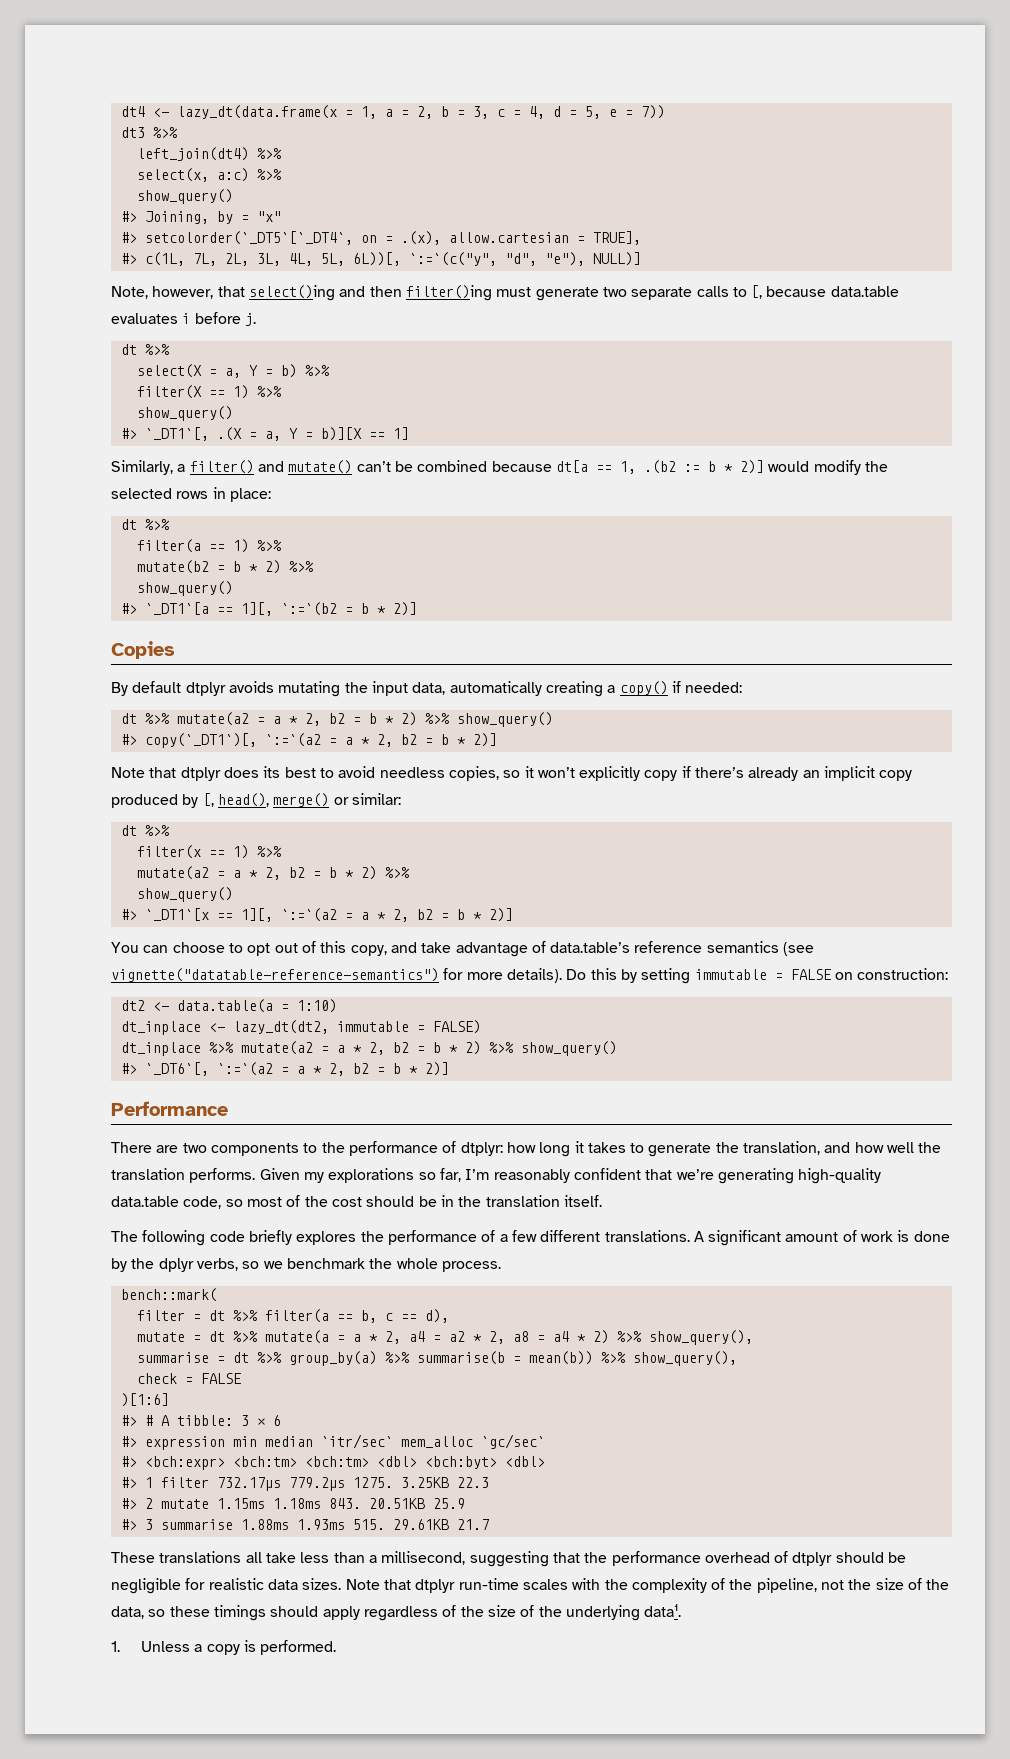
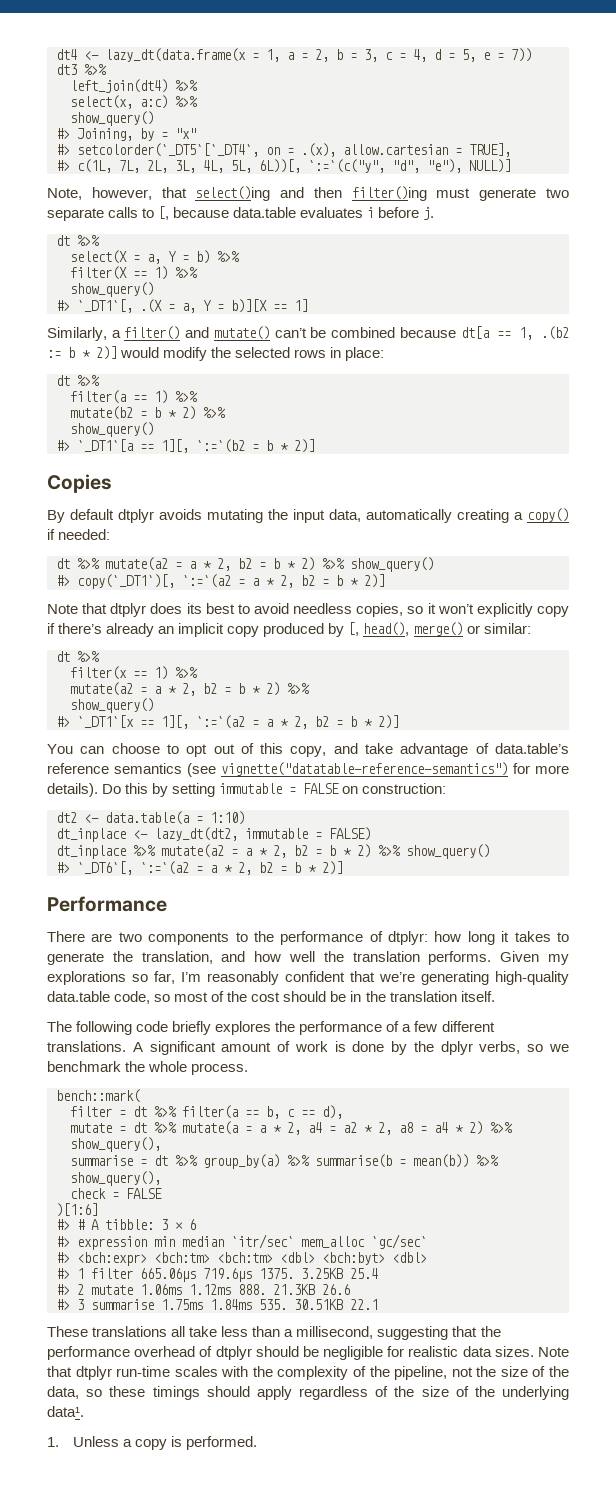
[216,1477,489,1491] [120,1498,465,1509] [120,1519,489,1530] 732.17µs 779.2µs 1275. 3.25KB 22.3 // #> 2 mutate 1.15ms 1.18ms 843. 20.51KB 25.9 // #> 3 summarise 1.88ms 1.93ms 515. 29.61KB 21.7 -> [140,1268,378,1282] [56,1284,350,1295] [56,1299,378,1310] 665.06µs 719.6µs 1375. 3.25KB 25.4 // #> 2 mutate 1.06ms 1.12ms 888. 21.3KB 26.6 // #> 3 summarise 1.75ms 1.84ms 535. 30.51KB 22.1

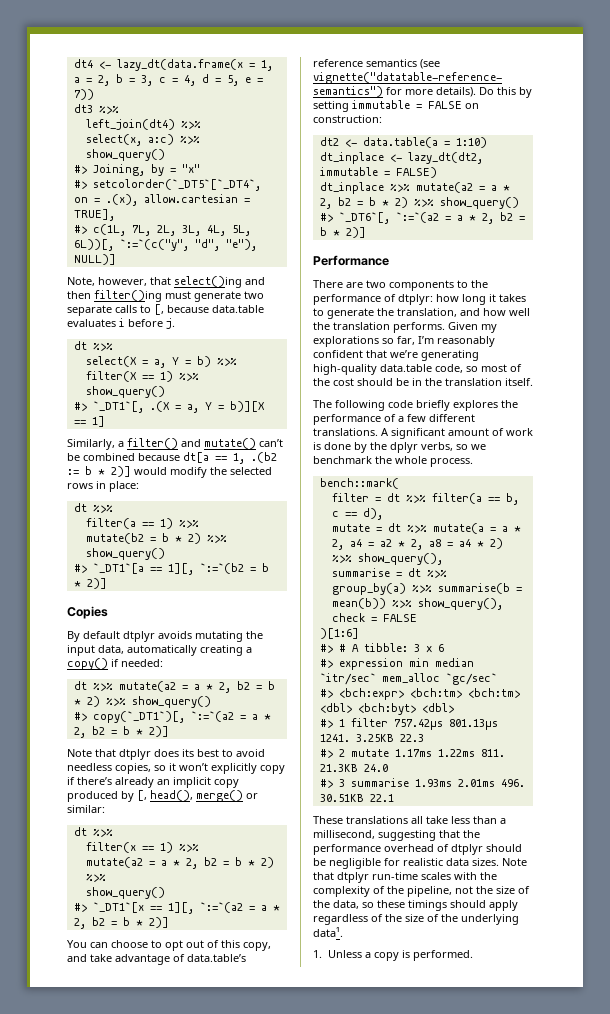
[140,1268,378,1282] [56,1284,350,1295] 665.06µs 719.6µs 1375. 3.25KB 25.4 // #> 2 mutate 1.06ms 1.12ms 888. 21.3KB 26.6 -> [393,719,498,730] [319,734,424,742] [319,749,505,758] [319,764,388,772] 757.42µs 801.13µs 1241. 3.25KB 22.3 // #> 2 mutate 1.17ms 1.22ms 811. 21.3KB 24.0
[161,1299,287,1310] 1.75ms 1.84ms 535. -> [414,779,525,787] 1.93ms 2.01ms 496.

